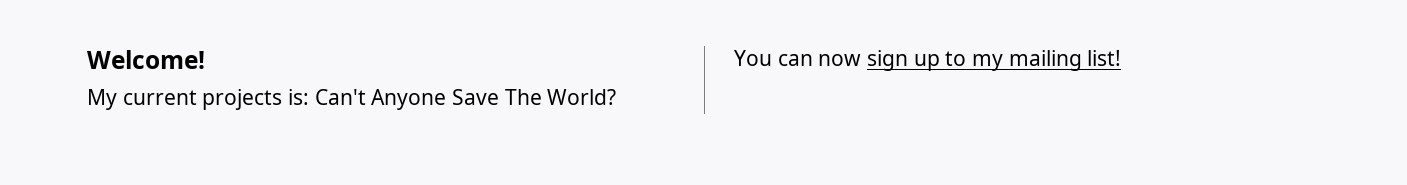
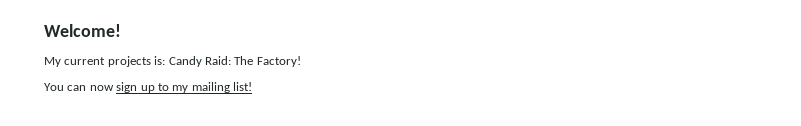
[314,89,617,110] Can't Anyone Save The World? -> [168,56,301,67] Candy Raid: The Factory!

